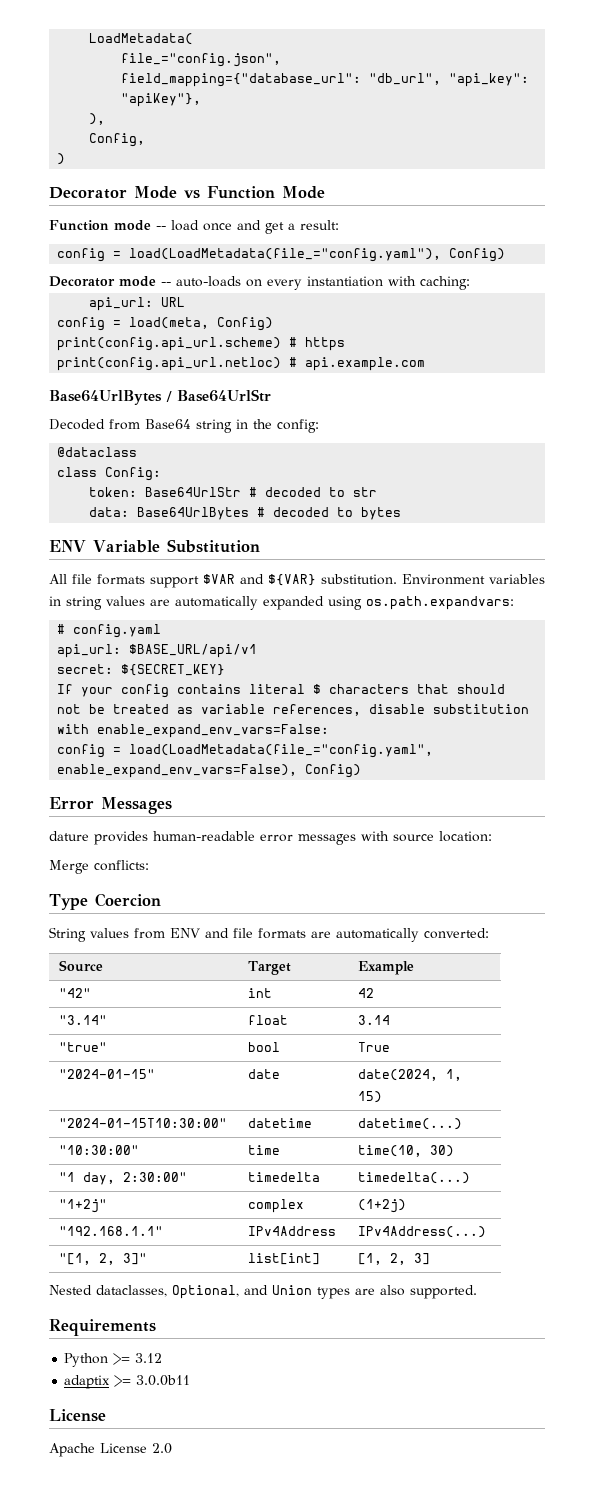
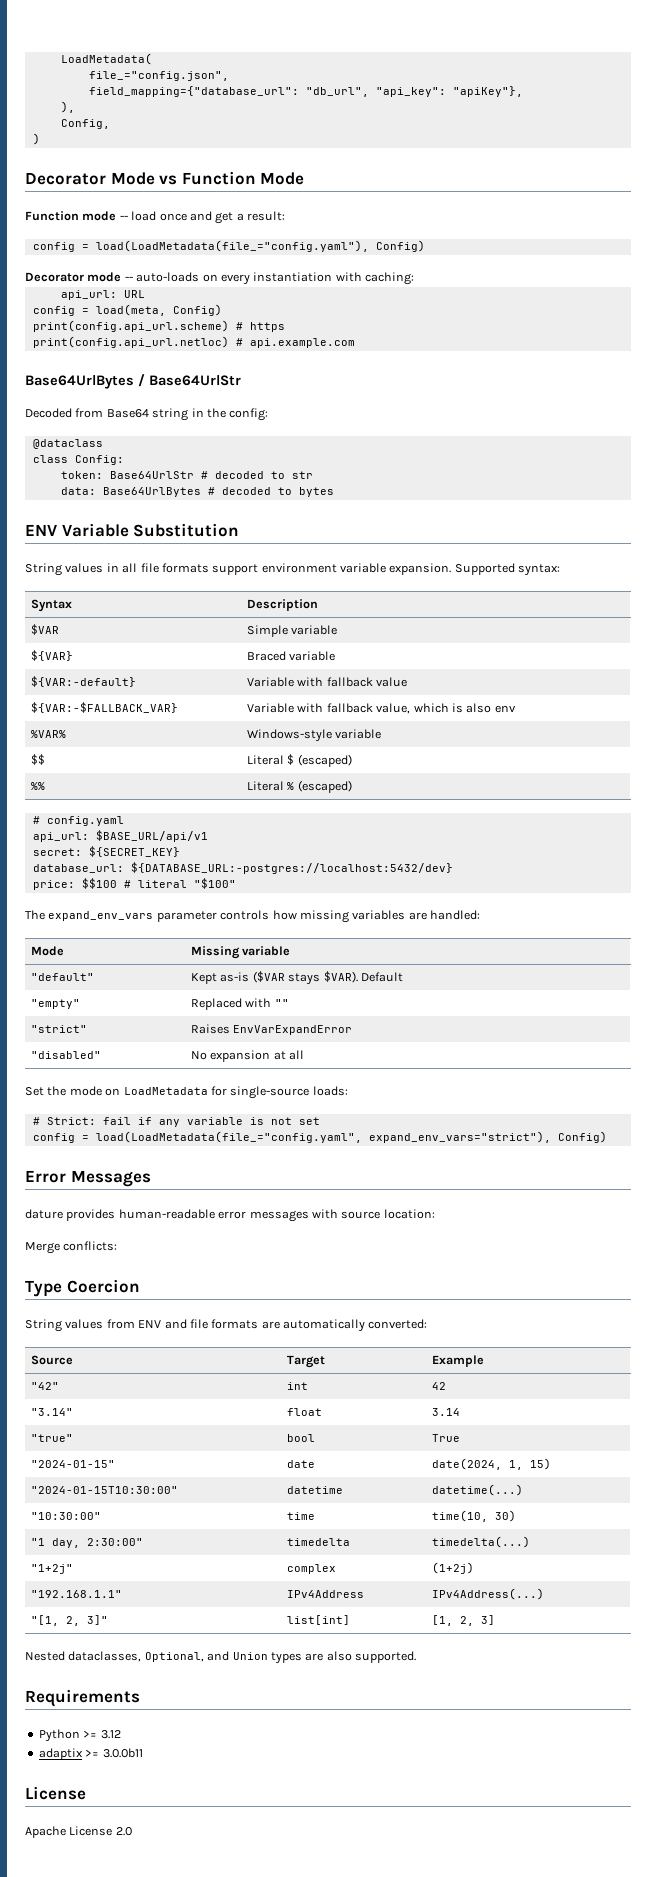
[49,574,199,588] All file formats support -> [25,563,561,576] [30,599,72,612] [246,599,318,611] String values in all file formats support environment variable expansion. Supported syntax: // Syntax | Description //
[240,574,264,584] and -> [246,625,338,637] | Simple variable //
[321,574,545,585] [49,596,514,610] substitution. Environment variables in string values are automatically expanded using os.path.expandvars: -> [246,651,336,661] [30,676,136,687] [246,677,408,687] [30,702,178,713] [246,703,516,714] [30,730,66,738] [246,729,382,742] [30,754,45,765] [246,754,352,767] [30,782,45,790] [246,780,352,793] | Braced variable // ${VAR:-default} | Variable with fallback value // ${VAR:-$FALLBACK_VAR} | Variable with fallback value, which is also env // %VAR% | Windows-style variable // $$ | Literal $ (escaped) // %% | Literal % (escaped)
[57,684,506,698] [57,704,530,716] [57,724,330,738] If your config contains literal $ characters that should not be treated as variable references, disable substitution with enable_expand_env_vars=False: -> [32,862,453,874] [32,878,236,890] [25,910,480,923] [30,946,64,956] [190,946,291,959] [30,973,94,981] [190,971,403,985] [30,999,80,1009] [190,998,289,1010] [30,1025,87,1033] [190,1024,353,1035] [30,1051,101,1059] [190,1050,305,1062] [25,1086,348,1099] [32,1117,320,1127] database_url: ${DATABASE_URL:-postgres://localhost:5432/dev} // price: $$100 # literal "$100" // The expand_env_vars parameter controls how missing variables are handled: // Mode | Missing variable // "default" | Kept as-is ($VAR stays $VAR). Default // "empty" | Replaced with "" // "strict" | Raises EnvVarExpandError // "disabled" | No expansion at all // Set the mode on LoadMetadata for single-source loads: // # Strict: fail if any variable is not set
[57,764,298,778] enable_expand_env_vars=False), -> [368,1131,551,1143] expand_env_vars="strict"),

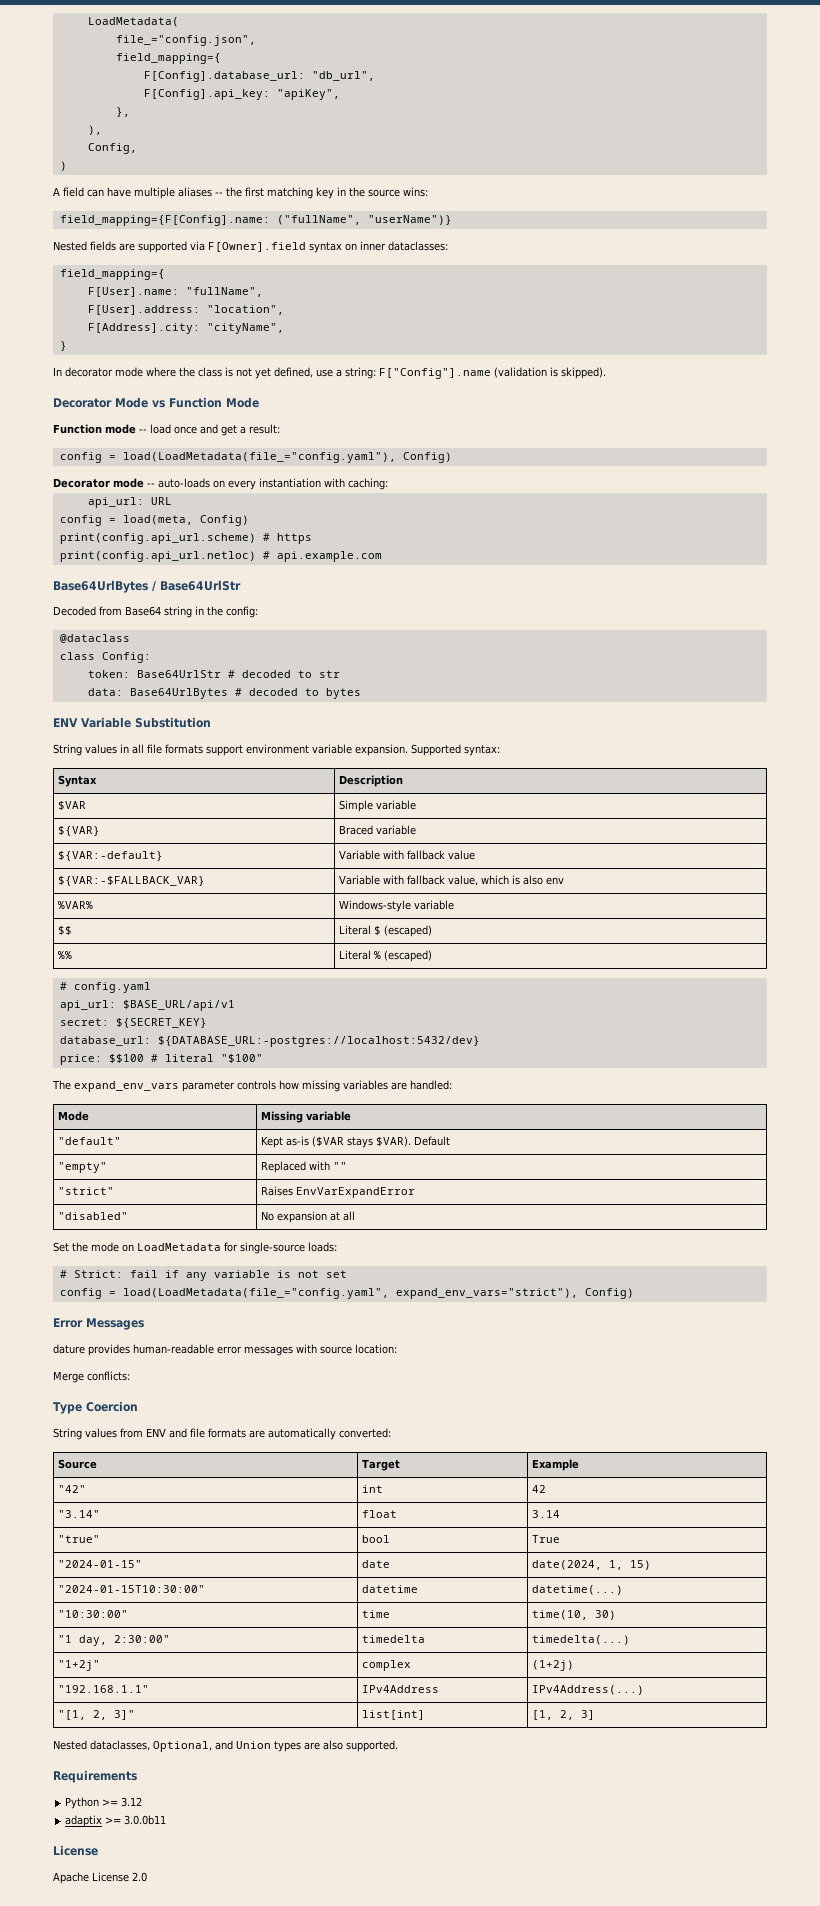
[88,86,299,97] field_mapping={"database_url": -> [115,53,221,64] [143,71,305,82] field_mapping={ // F[Config].database_url:
[375,86,523,97] "api_key": "apiKey"}, -> [143,89,340,100] [115,107,130,117] // F[Config].api_key: "apiKey", // },
(40, 139) none -> [53,187,428,199] [59,215,452,226] [53,241,448,253] [59,269,165,280] [87,287,263,297] [87,305,284,315] [87,323,284,334] [59,341,67,351] [53,367,606,379] // A field can have multiple aliases -- the first matching key in the source wins: // field_mapping={F[Config].name: ("fullName", "userName")} // Nested fields are supported via F[Owner].field syntax on inner dataclasses: // field_mapping={ // F[User].name: "fullName", // F[User].address: "location", // F[Address].city: "cityName", // } // In decorator mode where the class is not yet defined, use a string: F["Config"].name (validation is skipped).

